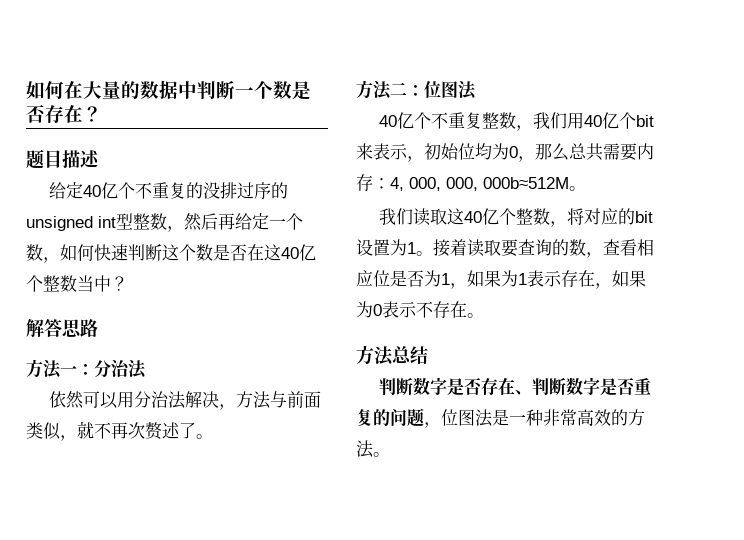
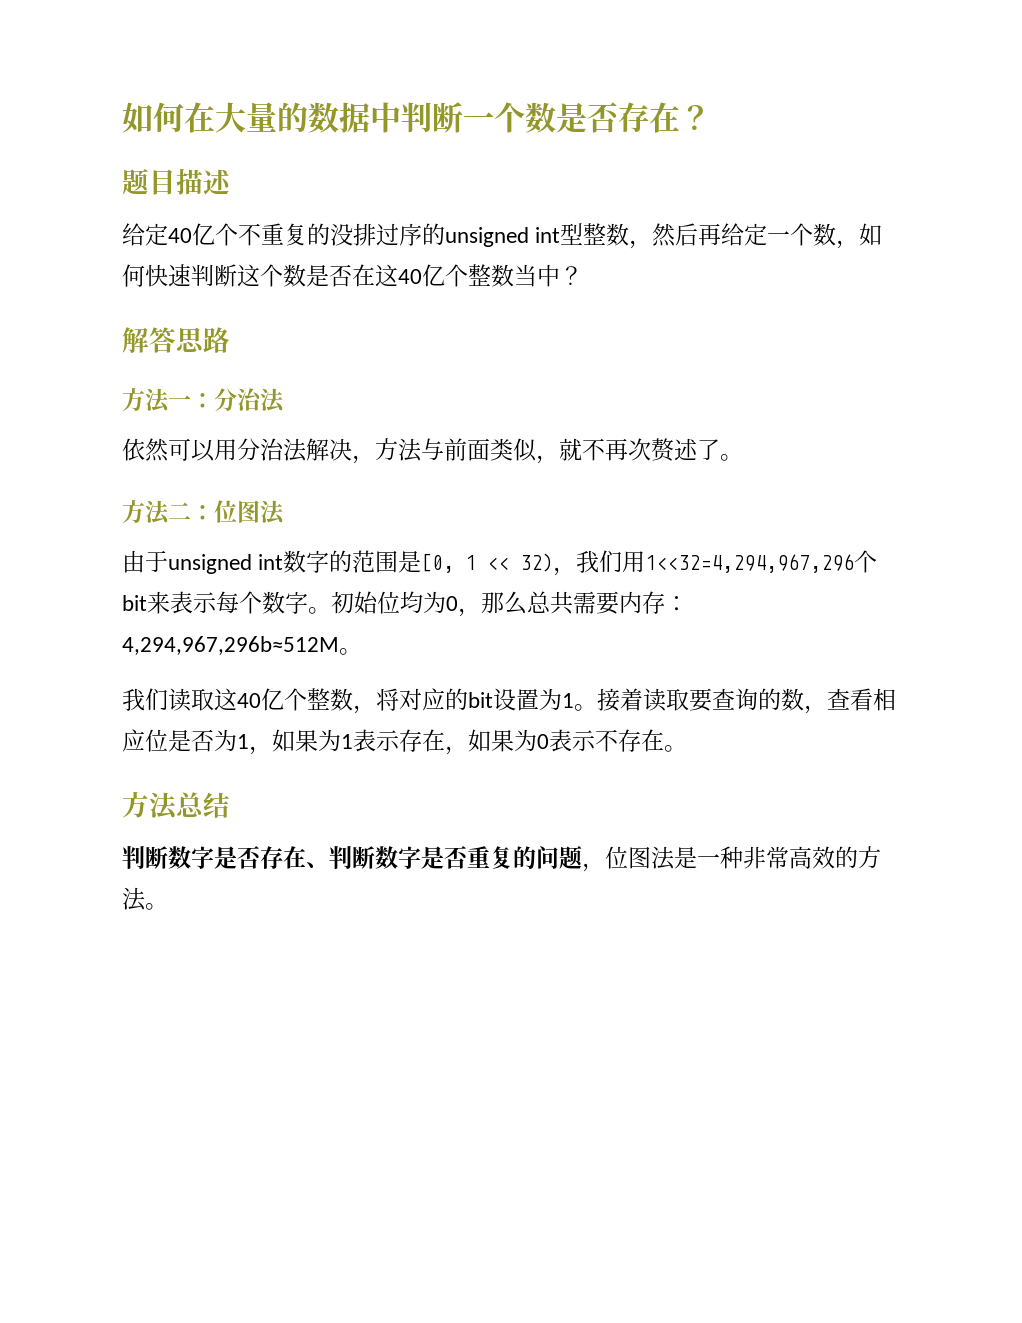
[378,112,516,129] 40亿个不重复整数 -> [122,550,554,574] 由于unsigned int数字的范围是[0, 1 << 32)
[583,112,619,129] 40亿 -> [645,554,855,573] 1<<32=4,294,967,296
[407,156,424,162] ， -> [216,591,331,614] 每个数字。
[390,177,569,191] 4, 000, 000, 000b≈512M -> [122,636,339,655] 4,294,967,296b≈512M

